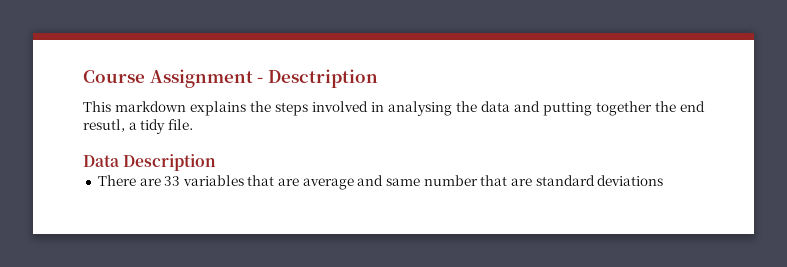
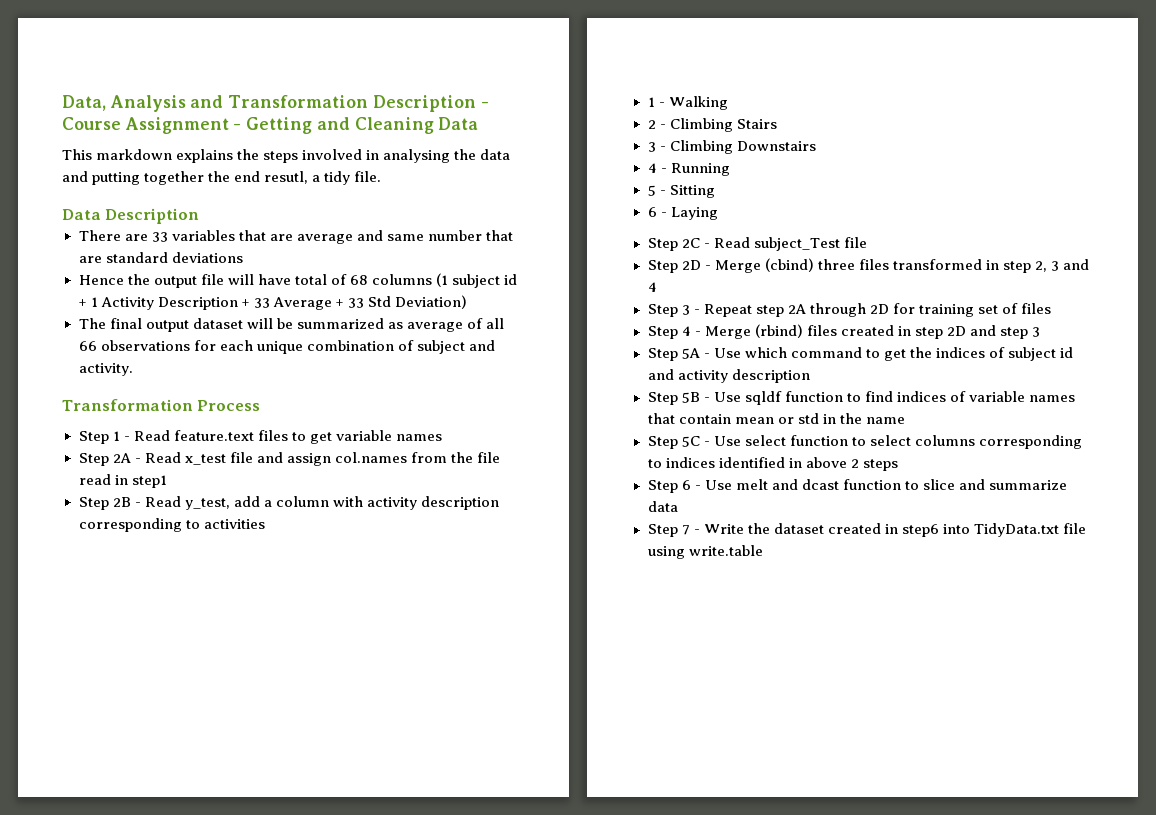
[83,69,378,88] Course Assignment - Desctription -> [62,95,489,112] [62,117,479,134] Data, Analysis and Transformation Description - Course Assignment - Getting and Cleaning Data
(664, 180) none -> [78,273,518,288] [78,295,468,310] [78,318,505,332] [78,340,495,354] [78,363,133,376] [62,399,261,411] [78,430,442,444] [78,452,501,466] [78,474,167,488] [78,496,500,510] [78,518,265,532] [647,96,728,110] [647,118,777,132] [647,140,816,154] [647,163,730,176] [647,185,715,198] [647,207,718,220] [647,237,867,251] [647,258,1090,273] [647,282,657,292] [647,303,1052,317] [647,324,1041,339] [647,347,1074,361] [647,369,810,383] [647,391,1076,405] [647,413,905,424] [647,435,1082,449] [647,457,898,471] [647,479,1068,493] [647,501,678,512] [647,523,1087,537] [647,545,763,559] // Hence the output file will have total of 68 columns (1 subject id + 1 Activity Description + 33 Average + 33 Std Deviation) // The final output dataset will be summarized as average of all 66 observations for each unique combination of subject and activity. // Transformation Process // Step 1 - Read feature.text files to get variable names // Step 2A - Read x_test file and assign col.names from the file read in step1 // Step 2B - Read y_test, add a column with activity description corresponding to activities // 1 - Walking // 2 - Climbing Stairs // 3 - Climbing Downstairs // 4 - Running // 5 - Sitting // 6 - Laying // Step 2C - Read subject_Test file // Step 2D - Merge (cbind) three files transformed in step 2, 3 and 4 // Step 3 - Repeat step 2A through 2D for training set of files // Step 4 - Merge (rbind) files created in step 2D and step 3 // Step 5A - Use which command to get the indices of subject id and activity description // Step 5B - Use sqldf function to find indices of variable names that contain mean or std in the name // Step 5C - Use select function to select columns corresponding to indices identified in above 2 steps // Step 6 - Use melt and dcast function to slice and summarize data // Step 7 - Write the dataset created in step6 into TidyData.txt file using write.table

